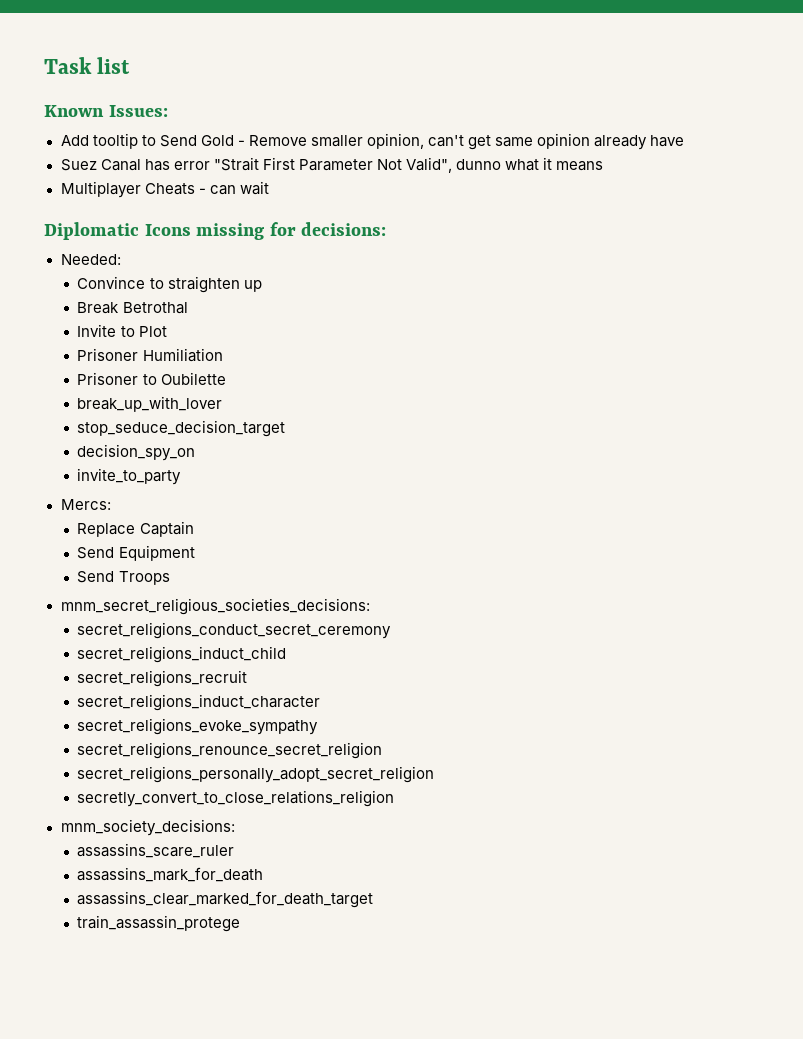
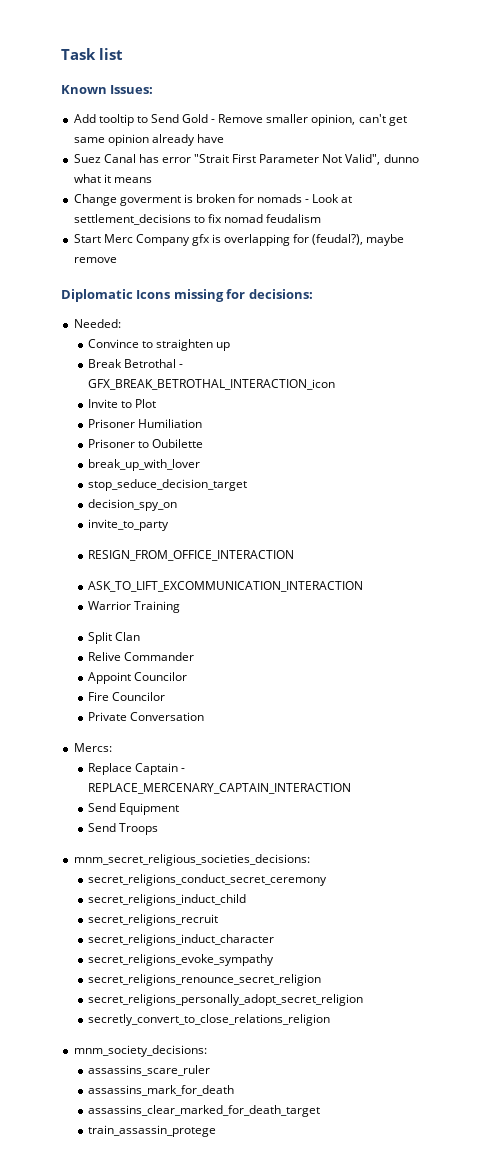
[60,181,269,198] Multiplayer Cheats - can wait -> [73,194,353,206] [73,214,322,225] [73,234,405,246] [73,257,117,263] Change goverment is broken for nomads - Look at settlement_decisions to fix nomad feudalism // Start Merc Company gfx is overlapping for (feudal?), maybe remove
(188, 308) none -> [179,364,184,368] [88,379,336,390] - GFX_BREAK_BETROTHAL_INTERACTION_icon
(182, 476) none -> [88,550,295,561] [88,581,364,592] [88,601,181,613] [88,632,141,644] [88,652,195,661] [88,672,188,684] [88,692,166,701] [88,712,205,721] // RESIGN_FROM_OFFICE_INTERACTION // ASK_TO_LIFT_EXCOMMUNICATION_INTERACTION // Warrior Training // Split Clan // Relive Commander // Appoint Councilor // Fire Councilor // Private Conversation
(194, 529) none -> [181,768,186,772] [88,783,352,794] - REPLACE_MERCENARY_CAPTAIN_INTERACTION

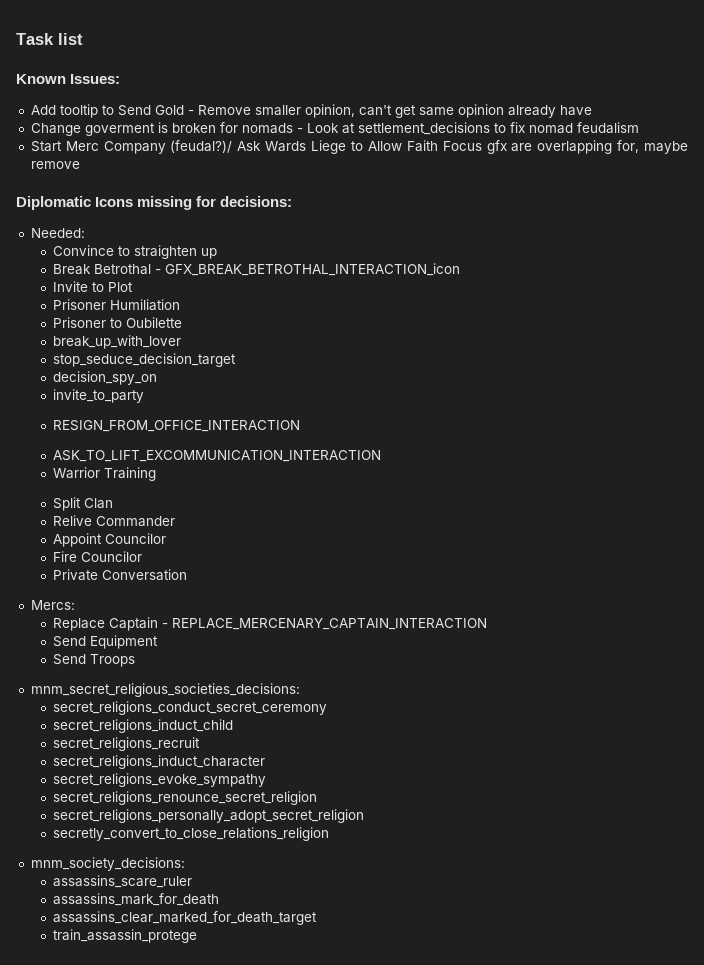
[73,154,419,165] [73,174,152,183] // Suez Canal has error "Strait First Parameter Not Valid", dunno what it means -> (592, 110) none
[191,234,364,246] gfx is overlapping for (feudal?), -> [170,140,640,154] (feudal?)/ Ask Wards Liege to Allow Faith Focus gfx are overlapping for,

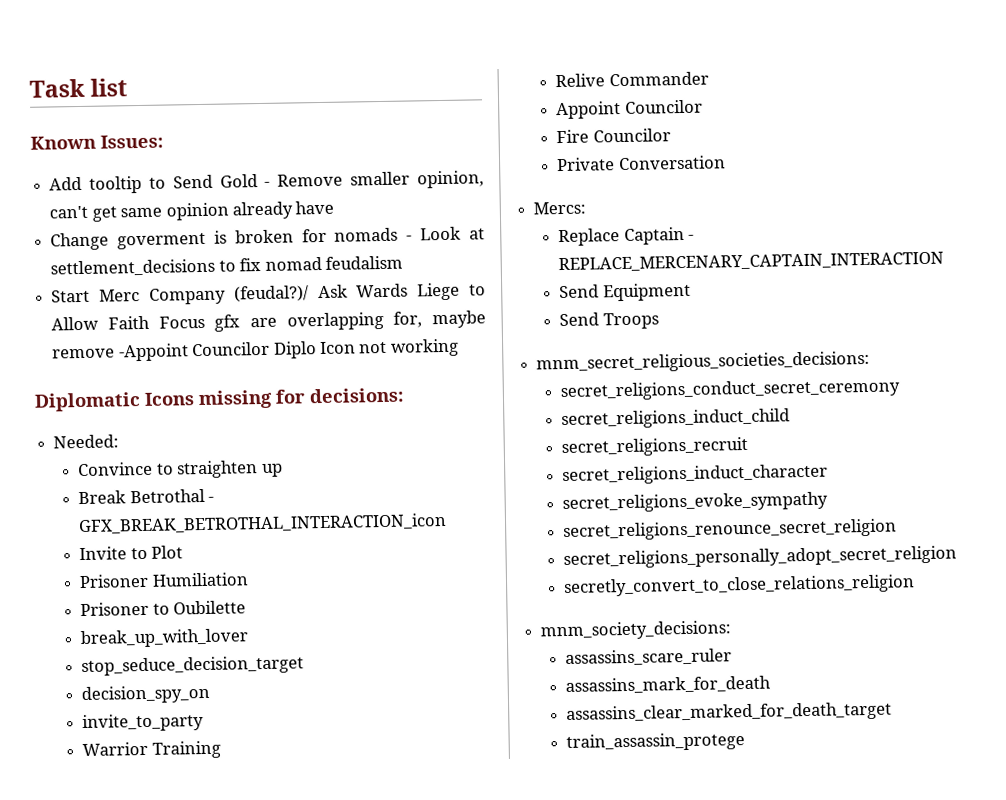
(80, 165) none -> [118,338,459,362] -Appoint Councilor Diplo Icon not working
[52,420,300,432] [52,450,381,462] // RESIGN_FROM_OFFICE_INTERACTION // ASK_TO_LIFT_EXCOMMUNICATION_INTERACTION -> (205, 722) none
[52,497,113,511] // Split Clan -> (221, 749) none

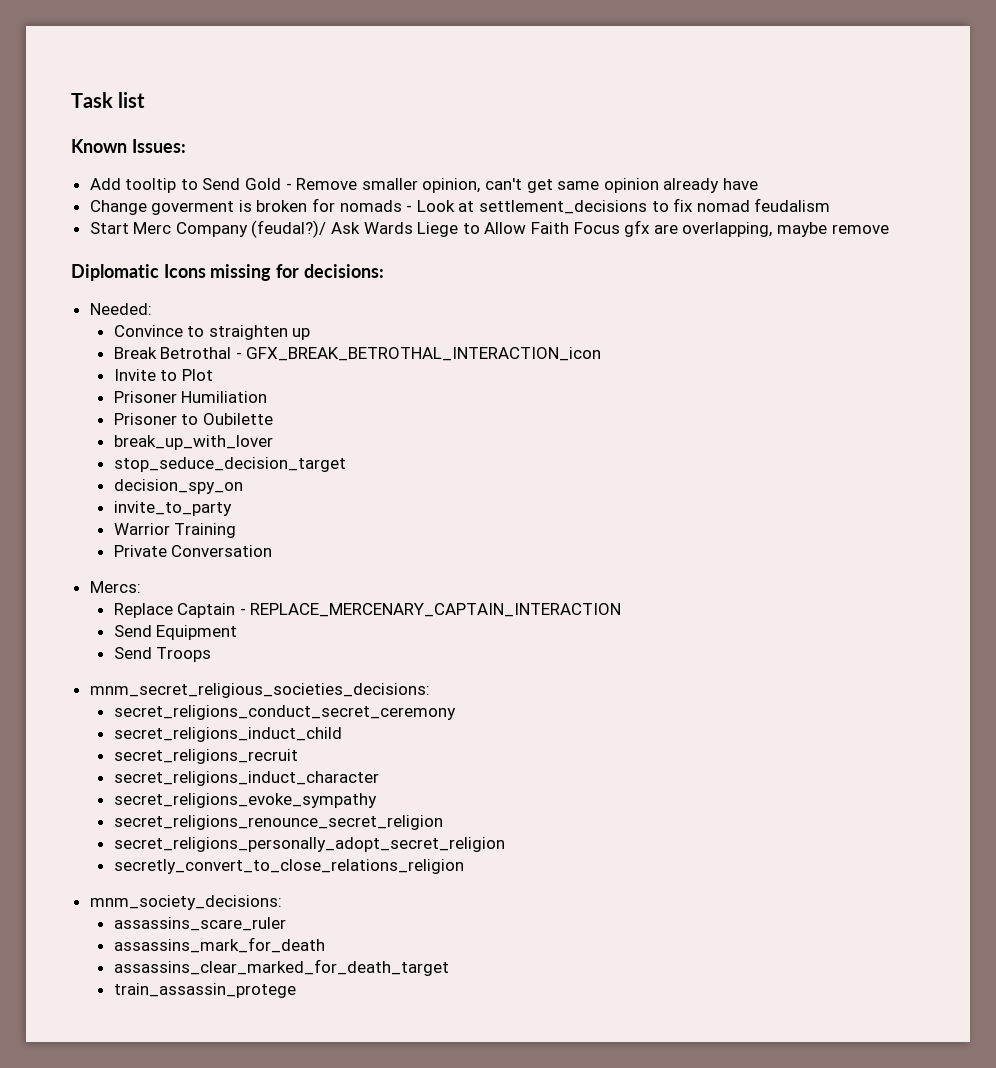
[286,311,423,331] overlapping for, -> [682,222,773,237] overlapping,
[118,338,459,362] -Appoint Councilor Diplo Icon not working -> (889, 229) none
[555,71,709,88] [556,99,703,120] [556,128,671,144] // Relive Commander // Appoint Councilor // Fire Councilor -> (237, 530) none

